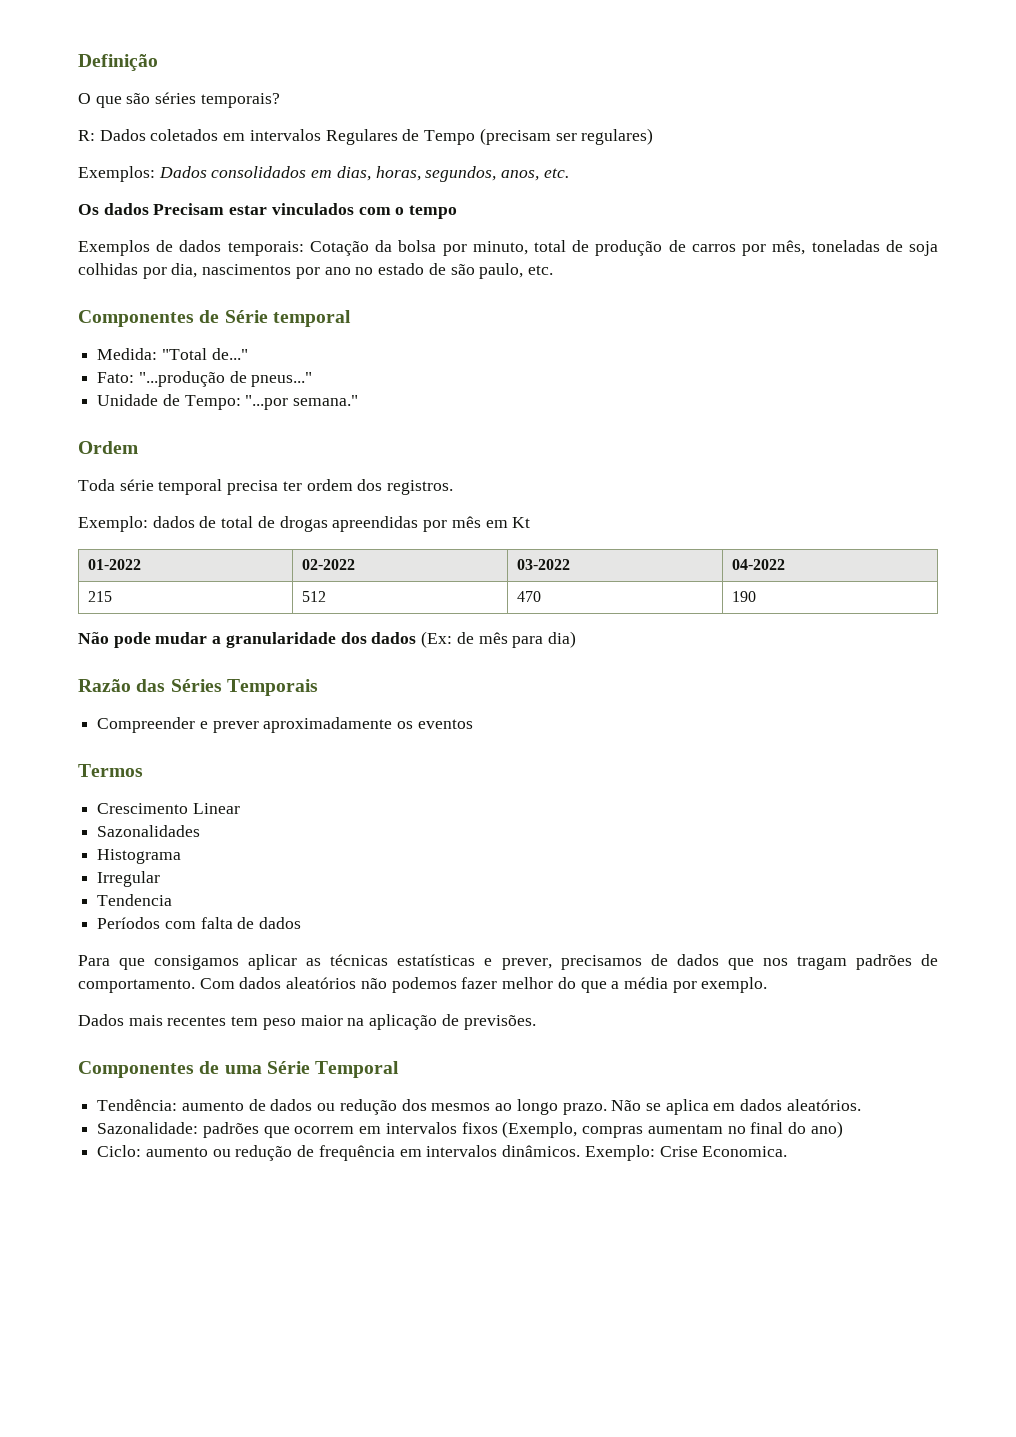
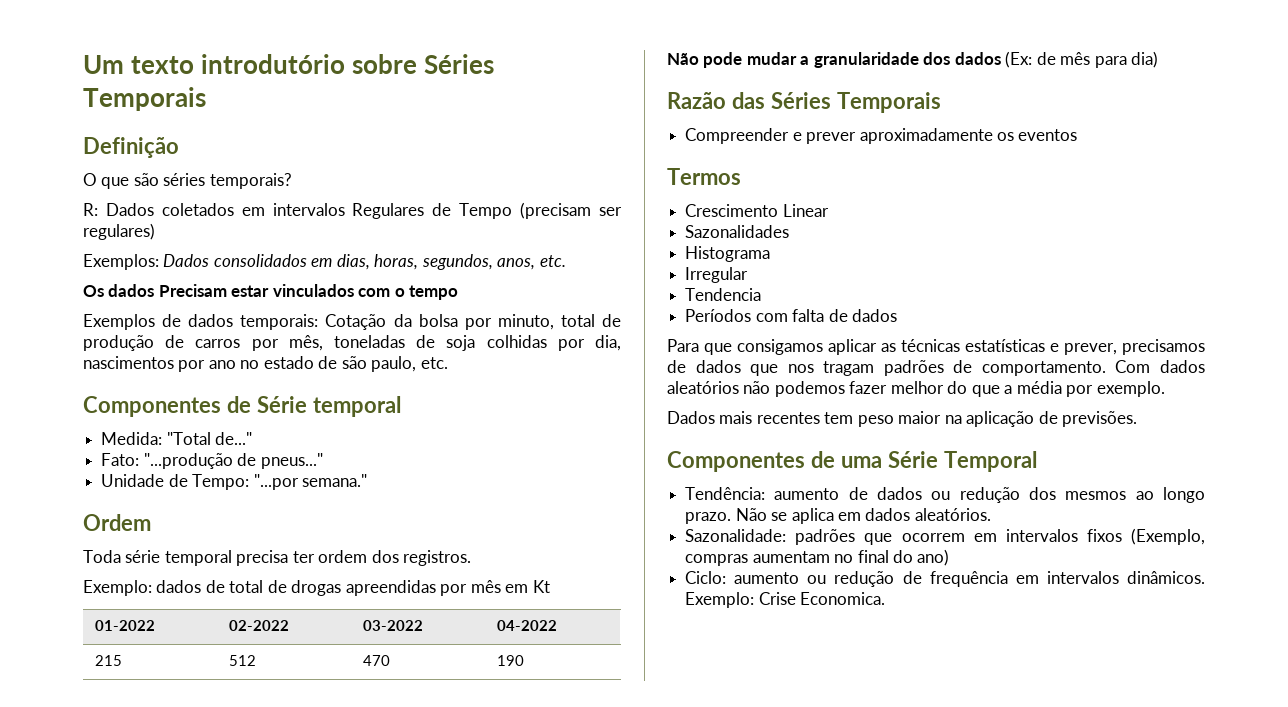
(78, 62) none -> [83,54,495,74] [83,87,206,111] Um texto introdutório sobre Séries Temporais //

